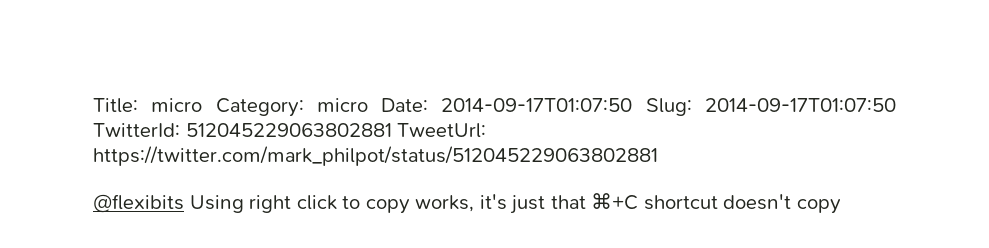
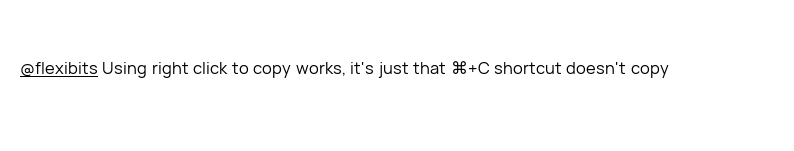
[93,98,896,117] [93,123,487,138] [93,146,658,166] Title: micro Category: micro Date: 2014-09-17T01:07:50 Slug: 2014-09-17T01:07:50 TwitterId: 512045229063802881 TweetUrl: https://twitter.com/mark_philpot/status/512045229063802881 // -> (20, 69) none

